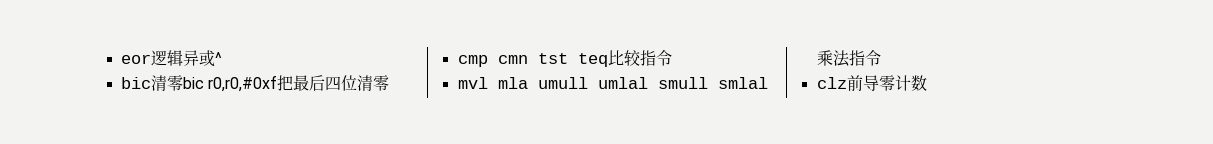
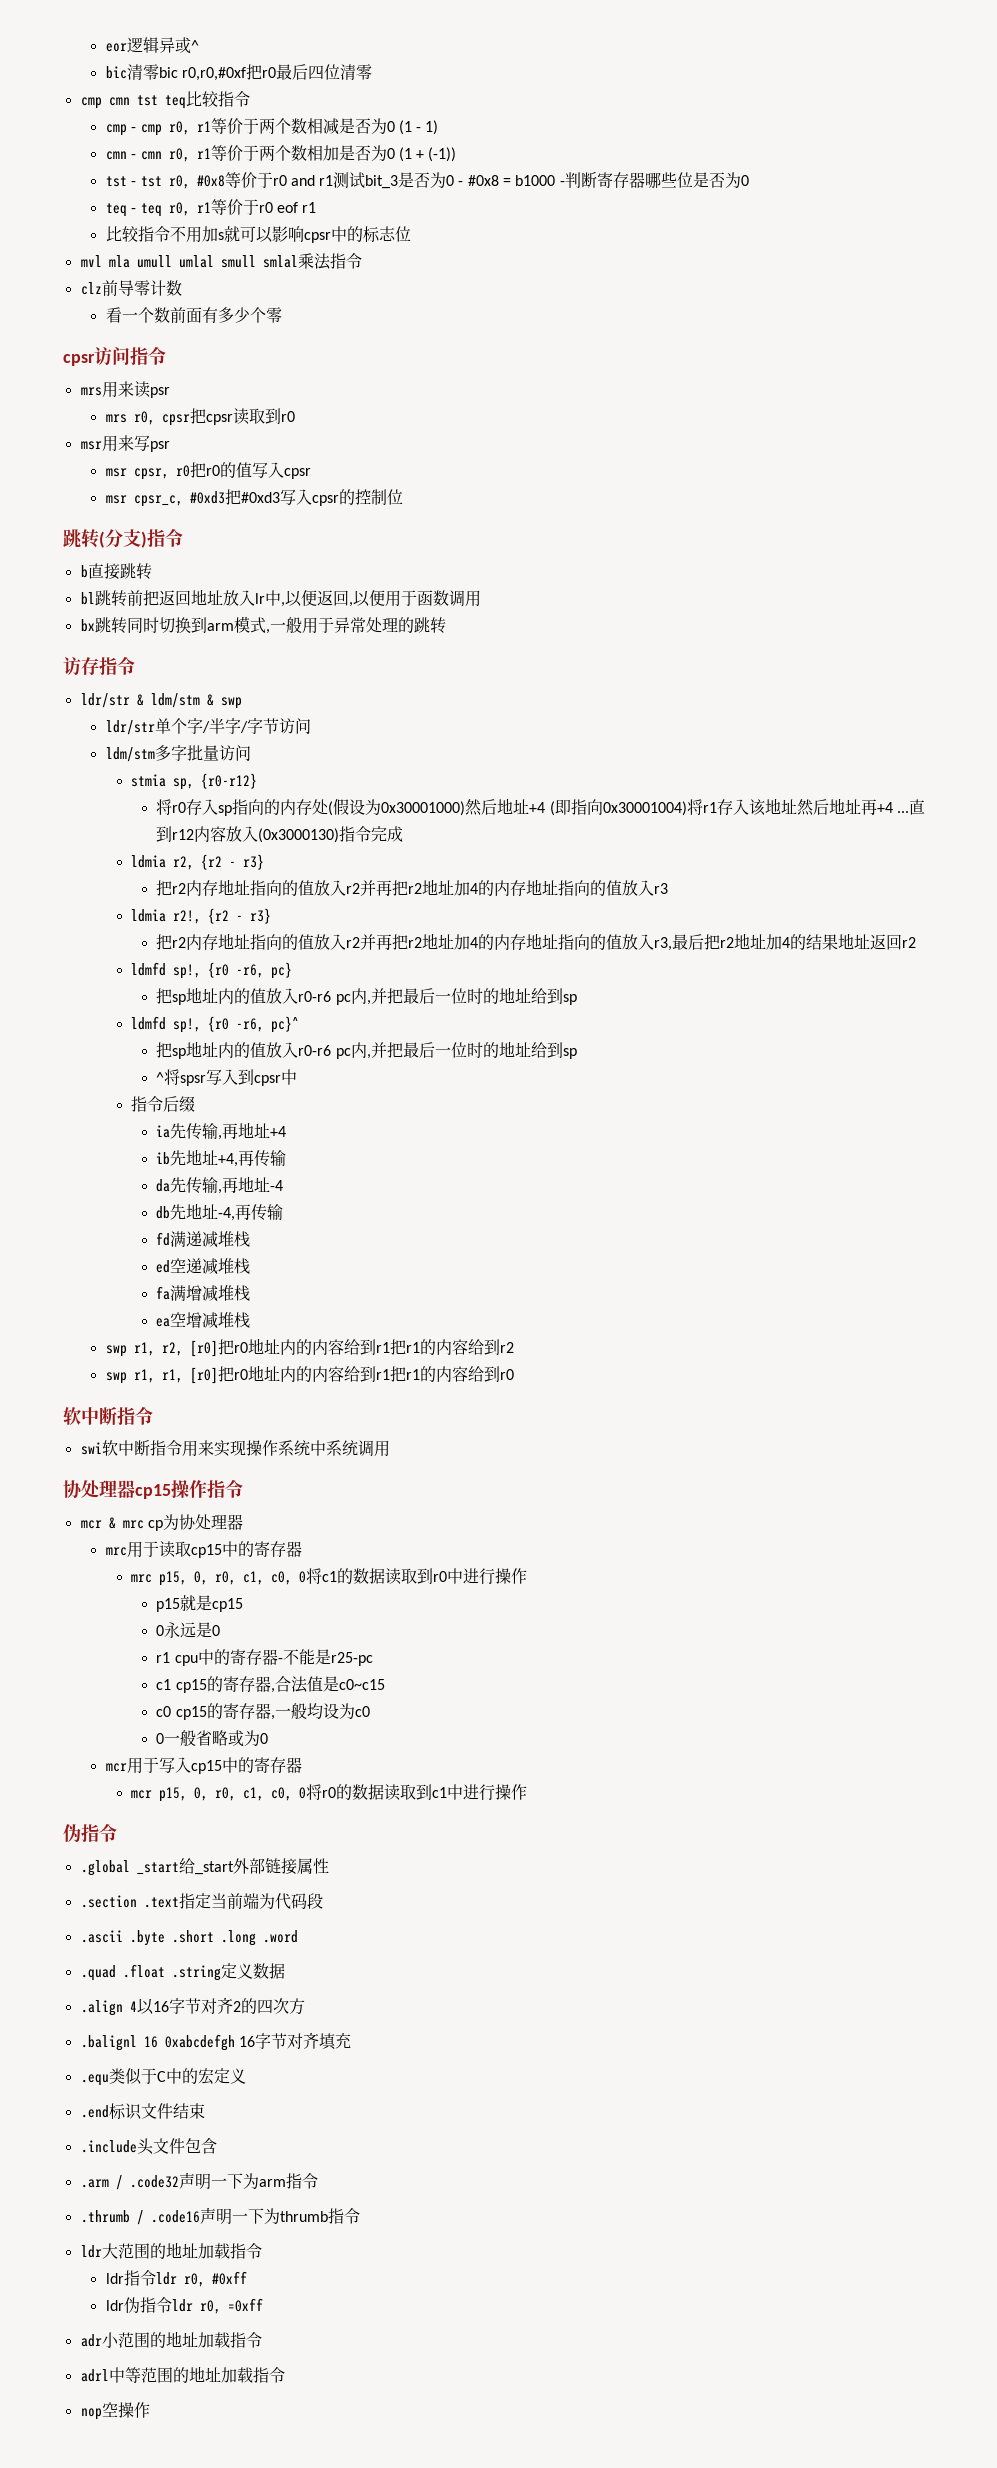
(294, 83) none -> [262,67,277,78] r0
(672, 58) none -> [105,118,439,136] [105,145,457,162] [105,172,749,189] [105,199,317,217] [105,226,411,243] // cmp - cmp r0, r1等价于两个数相减是否为0 (1 - 1) // cmn - cmn r0, r1等价于两个数相加是否为0 (1 + (-1)) // tst - tst r0, #0x8等价于r0 and r1测试bit_3是否为0 - #0x8 = b1000 -判断寄存器哪些位是否为0 // teq - teq r0, r1等价于r0 eof r1 // 比较指令不用加s就可以影响cpsr中的标志位
(927, 83) none -> [105,307,282,323] [63,347,166,366] [80,381,170,398] [105,408,295,426] [80,435,170,452] [105,462,311,480] [105,489,403,507] [63,529,183,548] [80,563,152,580] [80,589,481,607] [80,616,446,634] [63,657,135,676] [80,693,242,709] [105,718,311,735] [105,745,251,762] [131,773,258,790] [156,798,926,816] [156,826,404,843] [131,854,265,870] [156,879,669,896] [131,908,272,924] [156,933,917,951] [131,962,293,979] [156,987,577,1005] [131,1016,300,1033] [156,1041,577,1059] [156,1069,298,1086] [131,1096,196,1112] [156,1122,287,1140] [156,1149,287,1167] [156,1176,284,1194] [156,1203,284,1221] [156,1231,251,1248] [156,1258,251,1275] [156,1285,251,1302] [156,1312,251,1329] [105,1338,514,1357] [105,1365,514,1384] [63,1406,153,1425] [80,1440,390,1457] [63,1480,243,1499] [80,1514,243,1531] [105,1541,302,1558] [131,1568,528,1586] [156,1595,244,1612] [156,1622,221,1638] [156,1649,373,1666] [156,1676,385,1693] [156,1703,370,1720] [156,1730,269,1747] [105,1757,302,1774] [131,1784,528,1802] [63,1824,117,1842] [80,1858,329,1876] [80,1893,323,1910] [80,1930,298,1946] [80,1963,285,1981] [80,1997,305,2016] [80,2032,351,2051] [80,2068,246,2086] [80,2103,205,2120] [80,2138,217,2155] [80,2172,318,2190] [80,2207,360,2225] [80,2242,262,2259] [105,2270,247,2287] [105,2297,263,2314] [80,2331,262,2348] [80,2366,285,2383] [80,2402,150,2420] // 看一个数前面有多少个零 // cpsr访问指令 // mrs用来读psr // mrs r0, cpsr把cpsr读取到r0 // msr用来写psr // msr cpsr, r0把r0的值写入cpsr // msr cpsr_c, #0xd3把#0xd3写入cpsr的控制位 // 跳转(分支)指令 // b直接跳转 // bl跳转前把返回地址放入lr中,以便返回,以便用于函数调用 // bx跳转同时切换到arm模式,一般用于异常处理的跳转 // 访存指令 // ldr/str & ldm/stm & swp // ldr/str单个字/半字/字节访问 // ldm/stm多字批量访问 // stmia sp, {r0-r12} // 将r0存入sp指向的内存处(假设为0x30001000)然后地址+4 (即指向0x30001004)将r1存入该地址然后地址再+4 ...直到r12内容放入(0x3000130)指令完成 // ldmia r2, {r2 - r3} // 把r2内存地址指向的值放入r2并再把r2地址加4的内存地址指向的值放入r3 // ldmia r2!, {r2 - r3} // 把r2内存地址指向的值放入r2并再把r2地址加4的内存地址指向的值放入r3,最后把r2地址加4的结果地址返回r2 // ldmfd sp!, {r0 -r6, pc} // 把sp地址内的值放入r0-r6 pc内,并把最后一位时的地址给到sp // ldmfd sp!, {r0 -r6, pc}^ // 把sp地址内的值放入r0-r6 pc内,并把最后一位时的地址给到sp // ^将spsr写入到cpsr中 // 指令后缀 // ia先传输,再地址+4 // ib先地址+4,再传输 // da先传输,再地址-4 // db先地址-4,再传输 // fd满递减堆栈 // ed空递减堆栈 // fa满增减堆栈 // ea空增减堆栈 // swp r1, r2, [r0]把r0地址内的内容给到r1把r1的内容给到r2 // swp r1, r1, [r0]把r0地址内的内容给到r1把r1的内容给到r0 // 软中断指令 // swi软中断指令用来实现操作系统中系统调用 // 协处理器cp15操作指令 // mcr & mrc cp为协处理器 // mrc用于读取cp15中的寄存器 // mrc p15, 0, r0, c1, c0, 0将c1的数据读取到r0中进行操作 // p15就是cp15 // 0永远是0 // r1 cpu中的寄存器-不能是r25-pc // c1 cp15的寄存器,合法值是c0~c15 // c0 cp15的寄存器,一般均设为c0 // 0一般省略或为0 // mcr用于写入cp15中的寄存器 // mcr p15, 0, r0, c1, c0, 0将r0的数据读取到c1中进行操作 // 伪指令 // .global _start给_start外部链接属性 // .section .text指定当前端为代码段 // .ascii .byte .short .long .word // .quad .float .string定义数据 // .align 4以16字节对齐2的四次方 // .balignl 16 0xabcdefgh 16字节对齐填充 // .equ类似于C中的宏定义 // .end标识文件结束 // .include头文件包含 // .arm / .code32声明一下为arm指令 // .thrumb / .code16声明一下为thrumb指令 // ldr大范围的地址加载指令 // ldr指令ldr r0, #0xff // ldr伪指令ldr r0, =0xff // adr小范围的地址加载指令 // adrl中等范围的地址加载指令 // nop空操作

